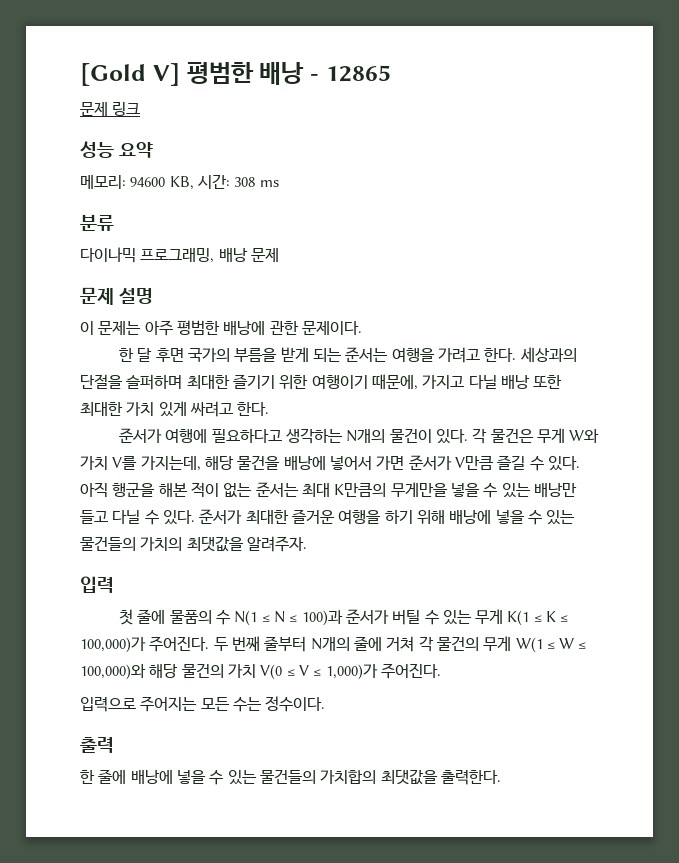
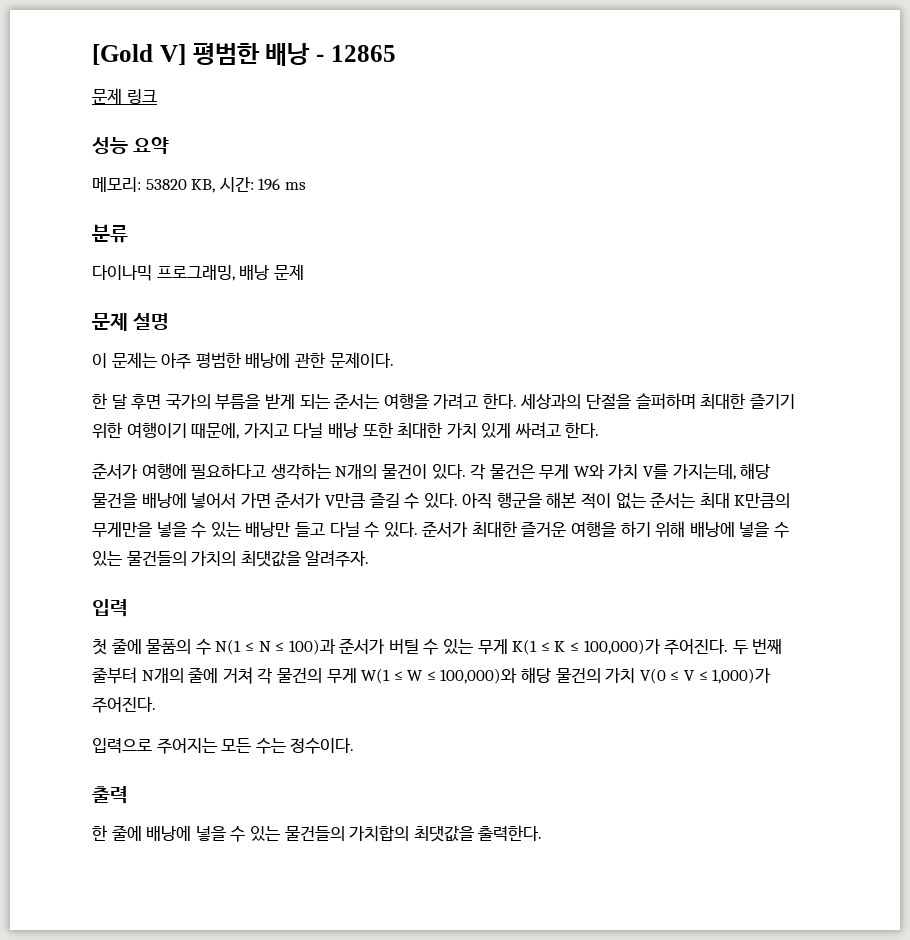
[130,177,166,187] 94600 -> [145,179,187,190] 53820
[234,177,256,187] 308 -> [258,178,281,191] 196

